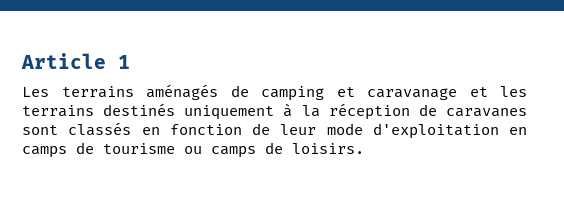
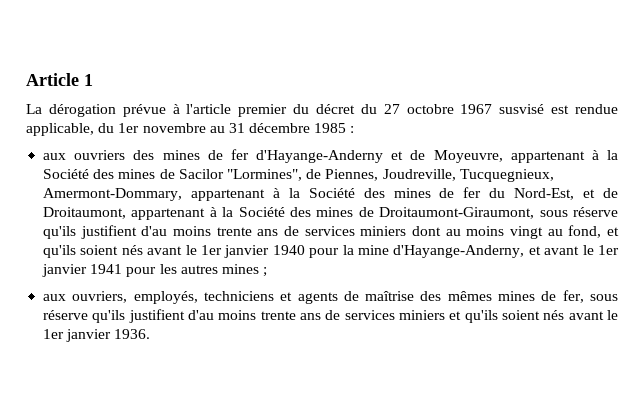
[22,84,527,101] [22,103,528,120] [22,122,527,139] [22,142,364,158] Les terrains aménagés de camping et caravanage et les terrains destinés uniquement à la réception de caravanes sont classés en fonction de leur mode d'exploitation en camps de tourisme ou camps de loisirs. -> [26,104,618,117] [26,123,355,136] [43,149,619,163] [43,169,554,182] [43,187,619,201] [43,207,618,220] [43,225,619,239] [43,245,619,258] [42,264,268,277] [43,290,619,304] [43,309,619,323] [43,329,151,342] La dérogation prévue à l'article premier du décret du 27 octobre 1967 susvisé est rendue applicable, du 1er novembre au 31 décembre 1985 : // aux ouvriers des mines de fer d'Hayange-Anderny et de Moyeuvre, appartenant à la Société des mines de Sacilor "Lormines", de Piennes, Joudreville, Tucquegnieux, Amermont-Dommary, appartenant à la Société des mines de fer du Nord-Est, et de Droitaumont, appartenant à la Société des mines de Droitaumont-Giraumont, sous réserve qu'ils justifient d'au moins trente ans de services miniers dont au moins vingt au fond, et qu'ils soient nés avant le 1er janvier 1940 pour la mine d'Hayange-Anderny, et avant le 1er janvier 1941 pour les autres mines ; // aux ouvriers, employés, techniciens et agents de maîtrise des mêmes mines de fer, sous réserve qu'ils justifient d'au moins trente ans de services miniers et qu'ils soient nés avant le 1er janvier 1936.

